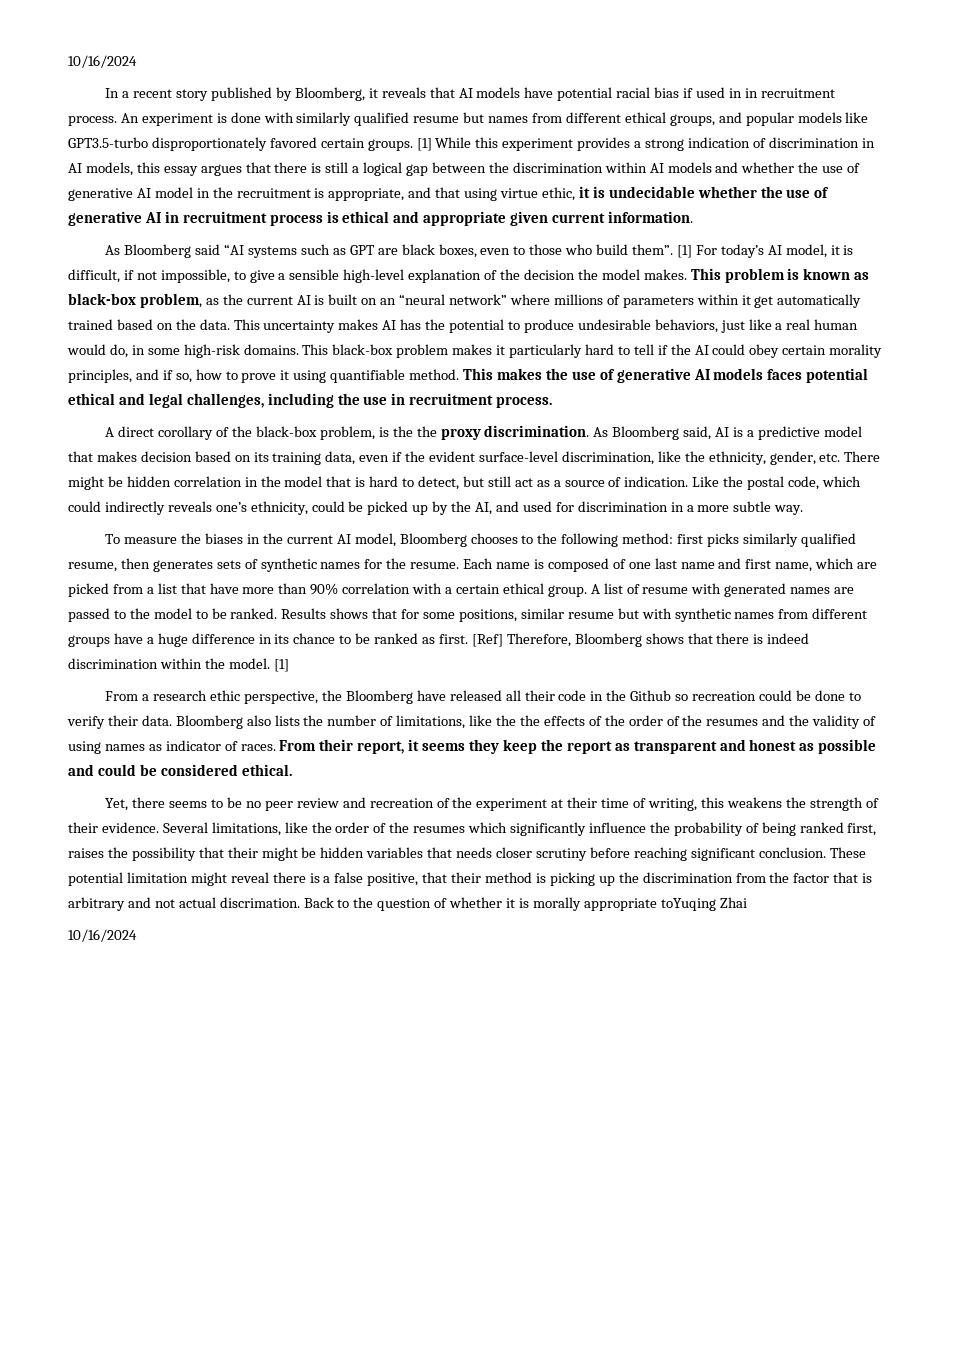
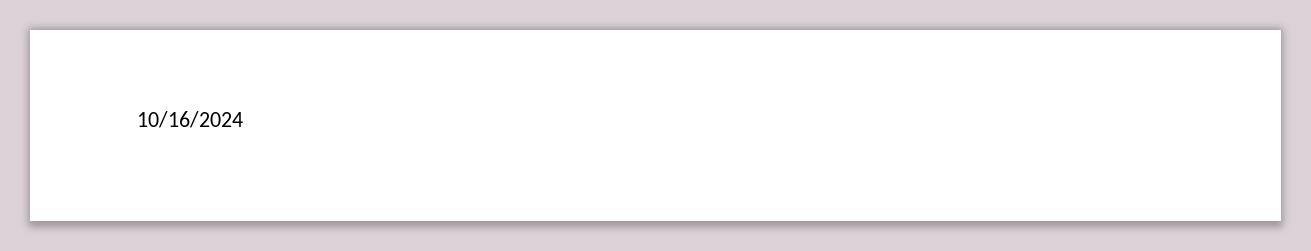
[68,55,137,68] [105,87,835,101] [68,112,869,126] [68,137,875,151] [68,162,861,176] [68,186,830,201] [68,211,694,226] [105,244,854,258] [68,268,870,283] [68,293,862,308] [68,319,859,333] [67,344,883,358] [68,368,869,383] [68,393,553,408] [105,425,862,440] [68,451,881,465] [68,476,861,490] [68,501,804,515] [105,533,856,547] [68,558,878,572] [68,583,855,597] [68,608,868,622] [68,633,810,647] [68,658,289,672] [105,690,861,704] [67,715,877,729] [68,739,877,754] [68,764,292,776] [105,797,879,811] [68,822,877,836] [68,847,866,861] [68,872,873,886] [68,897,747,911] [68,929,137,942] 10/16/2024 // In a recent story published by Bloomberg, it reveals that AI models have potential racial bias if used in in recruitment process. An experiment is done with similarly qualified resume but names from different ethical groups, and popular models like GPT3.5-turbo disproportionately favored certain groups. [1] While this experiment provides a strong indication of discrimination in AI models, this essay argues that there is still a logical gap between the discrimination within AI models and whether the use of generative AI model in the recruitment is appropriate, and that using virtue ethic, it is undecidable whether the use of generative AI in recruitment process is ethical and appropriate given current information. // As Bloomberg said “AI systems such as GPT are black boxes, even to those who build them”. [1] For today’s AI model, it is difficult, if not impossible, to give a sensible high-level explanation of the decision the model makes. This problem is known as black-box problem, as the current AI is built on an “neural network” where millions of parameters within it get automatically trained based on the data. This uncertainty makes AI has the potential to produce undesirable behaviors, just like a real human would do, in some high-risk domains. This black-box problem makes it particularly hard to tell if the AI could obey certain morality principles, and if so, how to prove it using quantifiable method. This makes the use of generative AI models faces potential ethical and legal challenges, including the use in recruitment process. // A direct corollary of the black-box problem, is the the proxy discrimination. As Bloomberg said, AI is a predictive model that makes decision based on its training data, even if the evident surface-level discrimination, like the ethnicity, gender, etc. There might be hidden correlation in the model that is hard to detect, but still act as a source of indication. Like the postal code, which could indirectly reveals one’s ethnicity, could be picked up by the AI, and used for discrimination in a more subtle way. // To measure the biases in the current AI model, Bloomberg chooses to the following method: first picks similarly qualified resume, then generates sets of synthetic names for the resume. Each name is composed of one last name and first name, which are picked from a list that have more than 90% correlation with a certain ethical group. A list of resume with generated names are passed to the model to be ranked. Results shows that for some positions, similar resume but with synthetic names from different groups have a huge difference in its chance to be ranked as first. [Ref] Therefore, Bloomberg shows that there is indeed discrimination within the model. [1] // From a research ethic perspective, the Bloomberg have released all their code in the Github so recreation could be done to verify their data. Bloomberg also lists the number of limitations, like the the effects of the order of the resumes and the validity of using names as indicator of races. From their report, it seems they keep the report as transparent and honest as possible and could be considered ethical. // Yet, there seems to be no peer review and recreation of the experiment at their time of writing, this weakens the strength of their evidence. Several limitations, like the order of the resumes which significantly influence the probability of being ranked first, raises the possibility that their might be hidden variables that needs closer scrutiny before reaching significant conclusion. These potential limitation might reveal there is a false positive, that their method is picking up the discrimination from the factor that is arbitrary and not actual discrimation. Back to the question of whether it is morally appropriate toYuqing Zhai // 10/16/2024 -> [137,111,243,128] 10/16/2024

